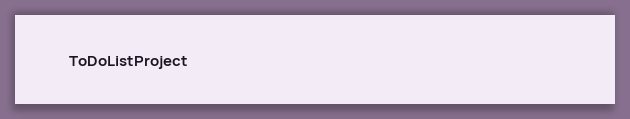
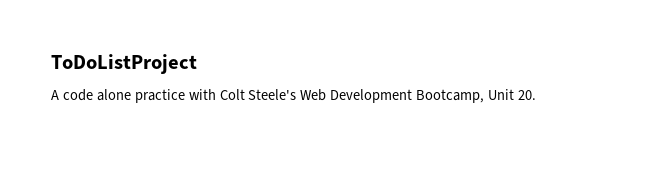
(188, 62) none -> [51,89,537,103] // A code alone practice with Colt Steele's Web Development Bootcamp, Unit 20.

